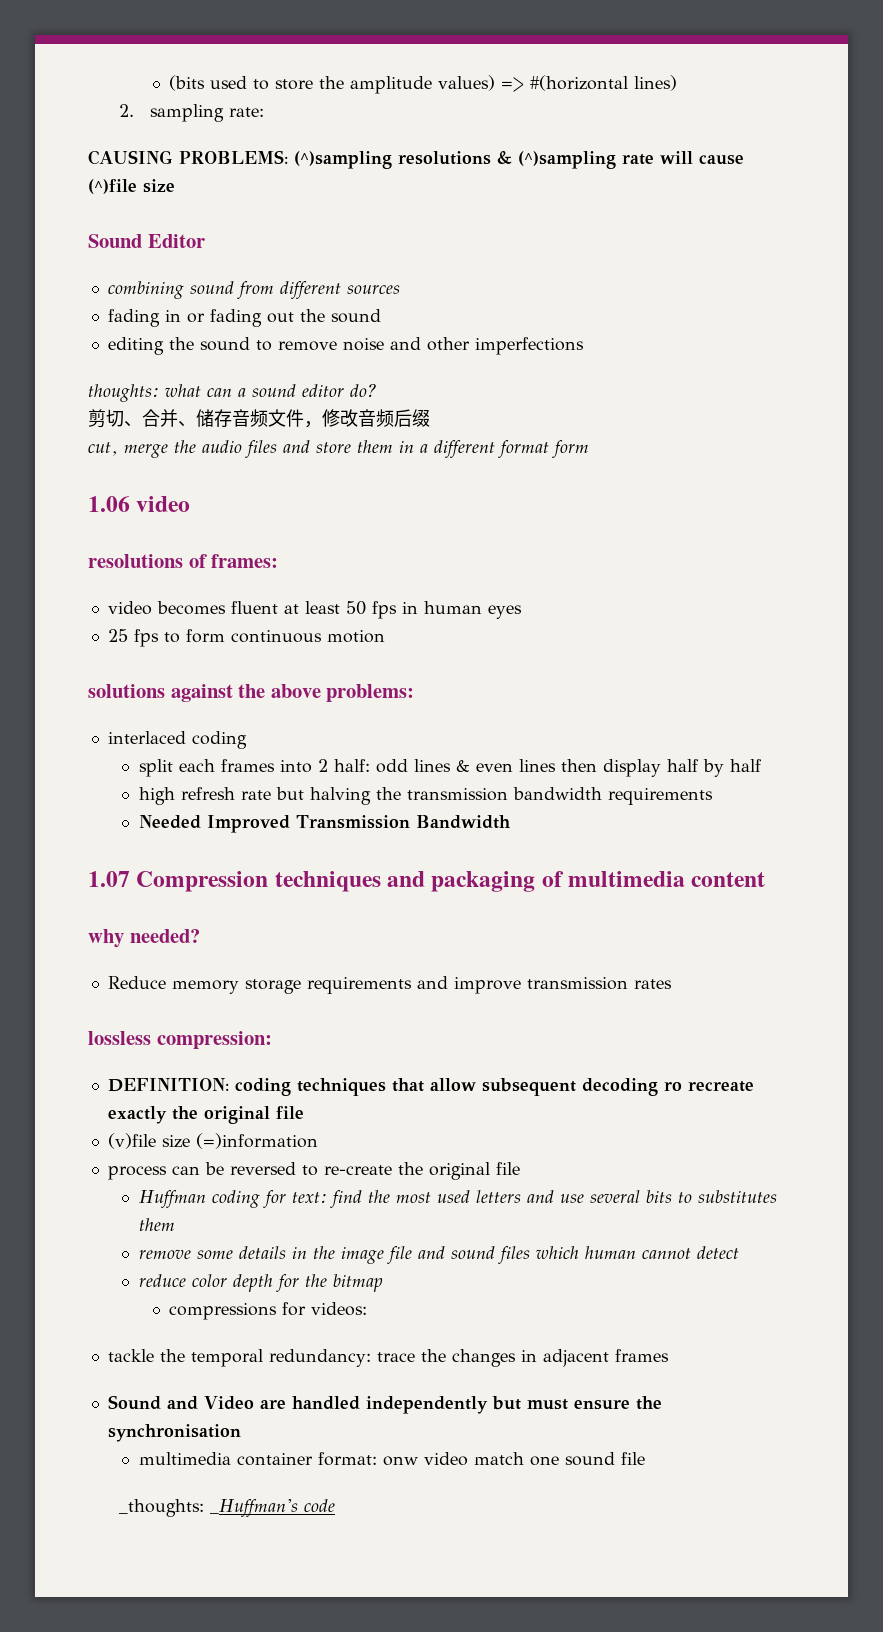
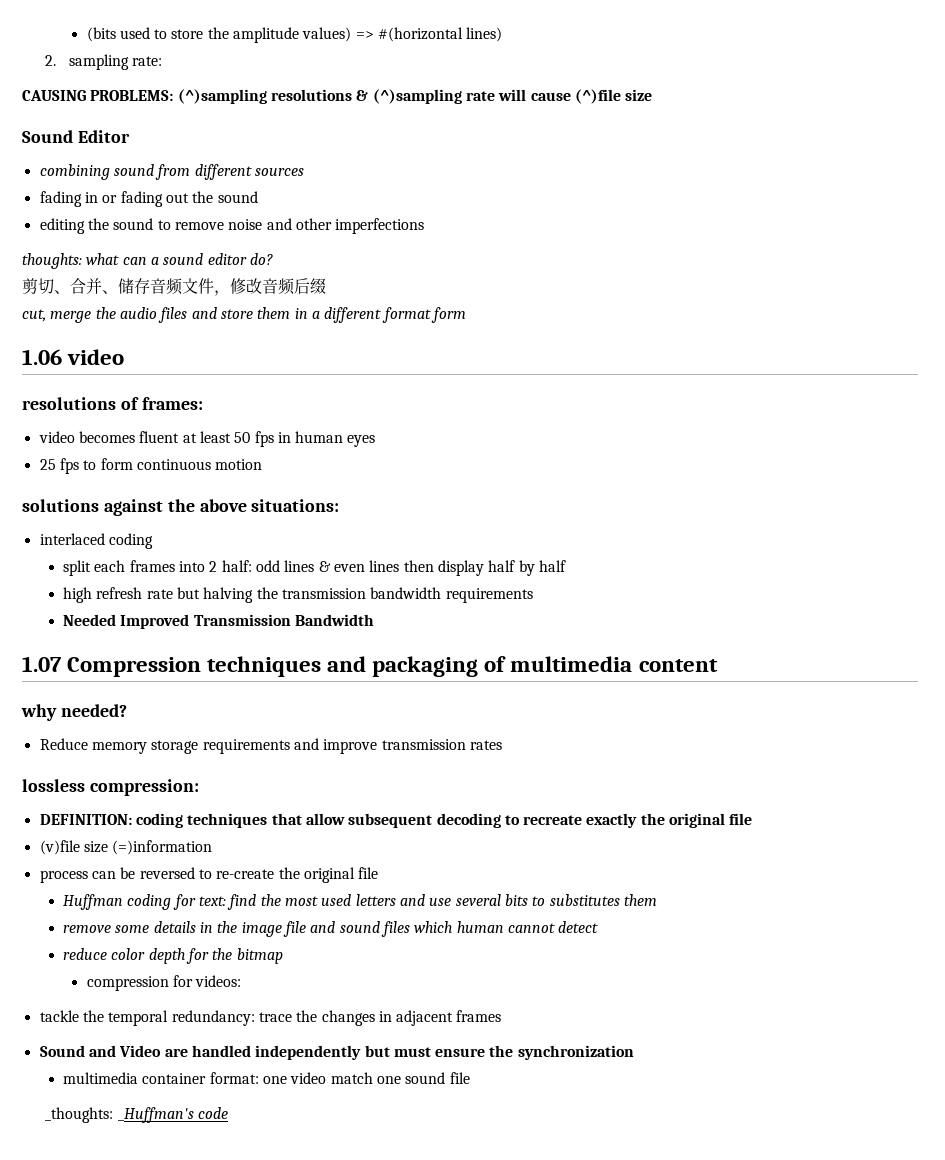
[326,684,415,702] problems: -> [251,499,340,512] situations:
[663,1081,682,1091] ro -> [504,815,520,825] to
[169,1303,278,1320] compressions -> [86,976,169,991] compression
[107,1424,241,1442] synchronisation -> [517,1045,634,1060] synchronization
[382,1456,418,1466] onw -> [263,1076,288,1084] one

